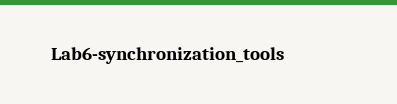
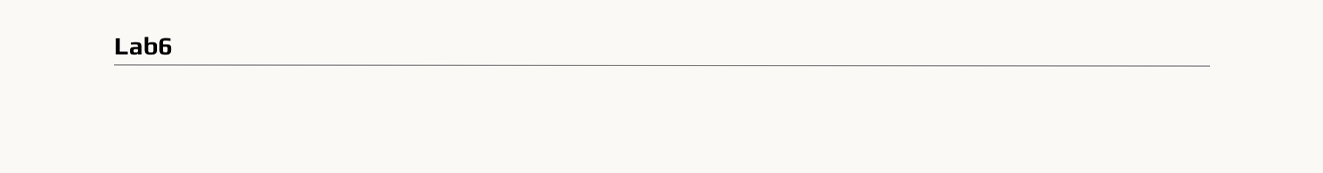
[51,47,284,64] Lab6-synchronization_tools -> [114,36,174,56] Lab6

